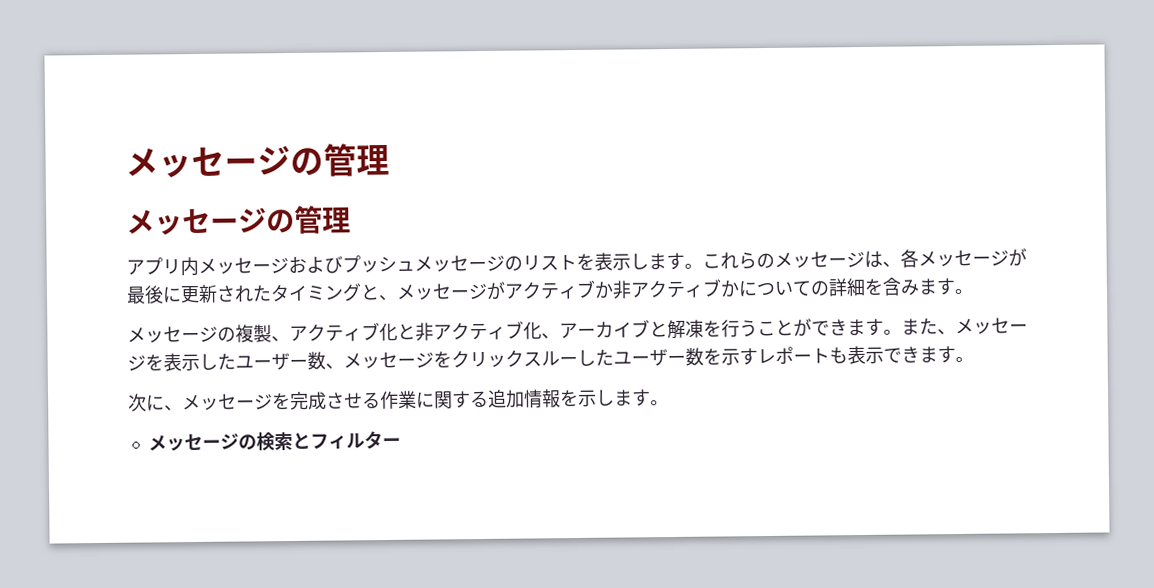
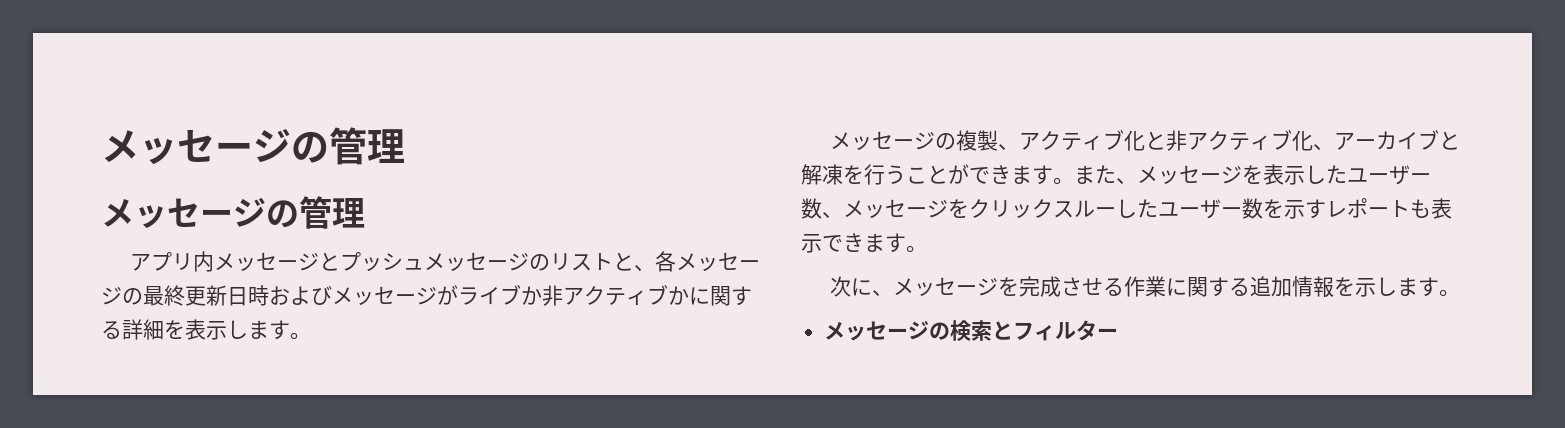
[288,255,343,274] および -> [319,252,341,271] と
[576,248,1027,271] [126,281,578,304] を表示します。これらのメッセージは、各メッセージが最後に更新されたタイミングと、メッセージがアクティ -> [613,251,761,272] [101,285,500,306] と、各メッセージの最終更新日時およびメッセージがライ
[756,277,920,297] ついての詳細を含み -> [710,286,752,306] [101,319,248,340] 関する詳細を表示し

